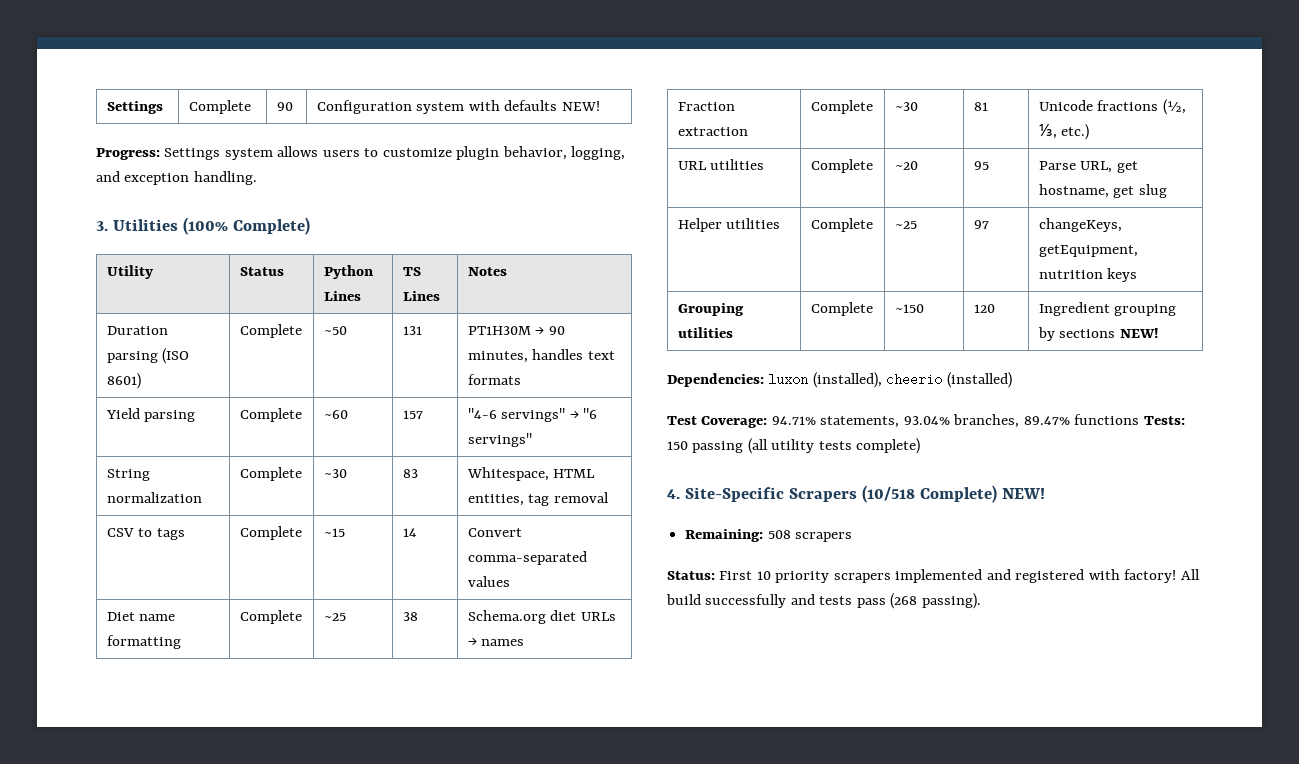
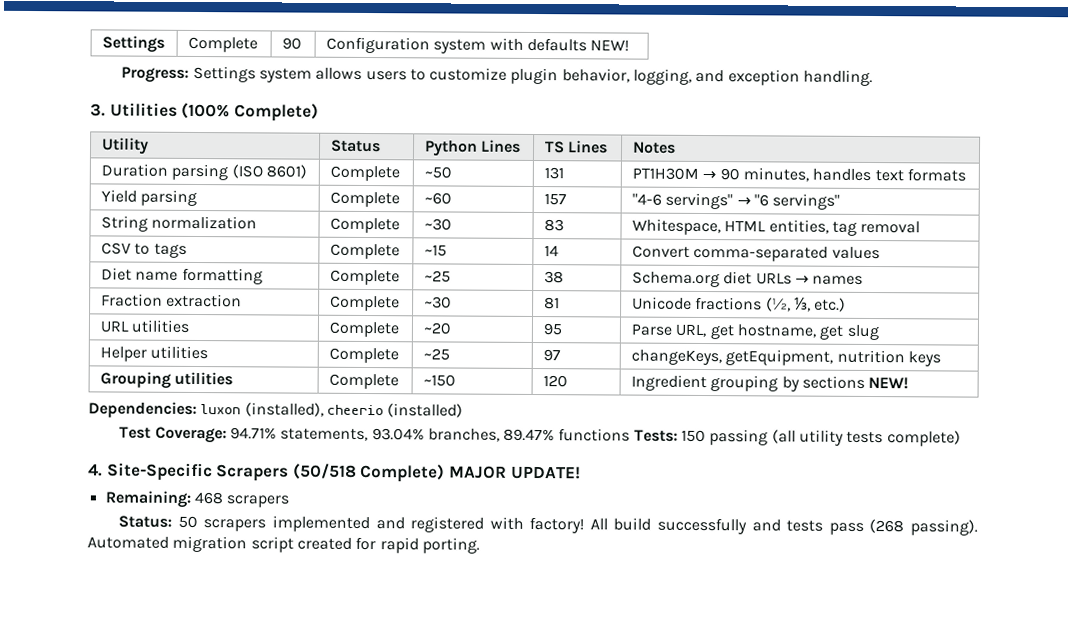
[861,485,1045,503] (10/518 Complete) NEW! -> [292,463,581,483] (50/518 Complete) MAJOR UPDATE!
[767,530,791,539] 508 -> [193,491,223,505] 468
[719,571,830,583] First 10 priority -> [177,515,198,529] 50
(981, 601) none -> [87,535,480,554] Automated migration script created for rapid porting.

